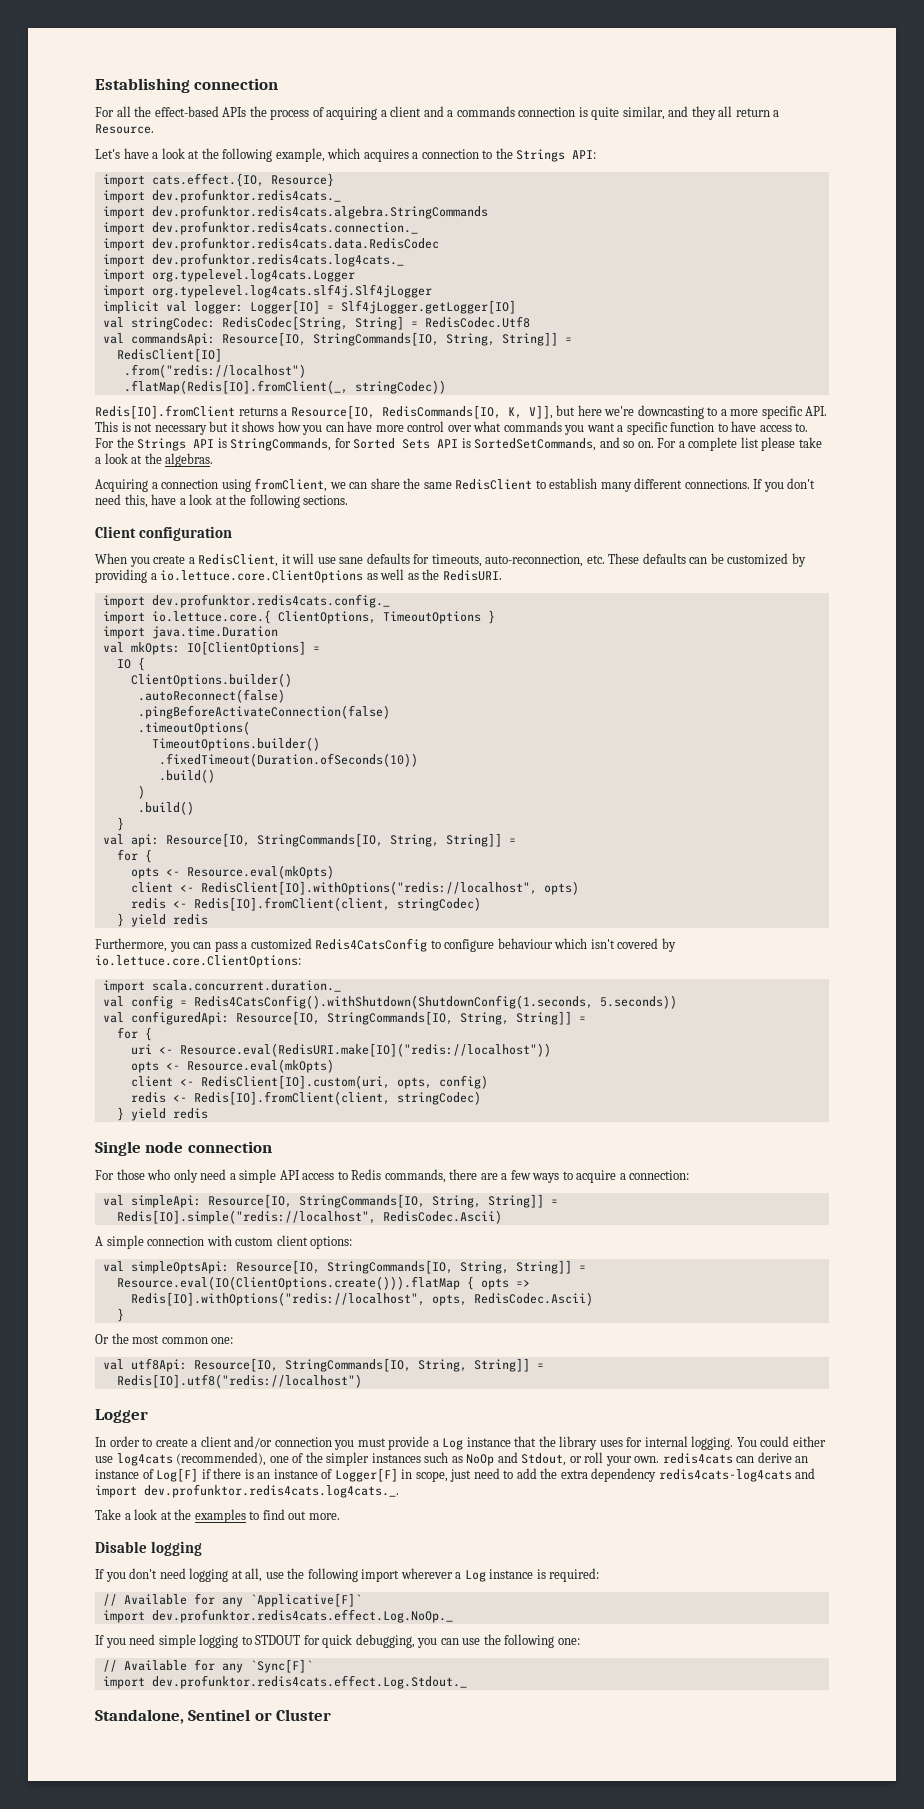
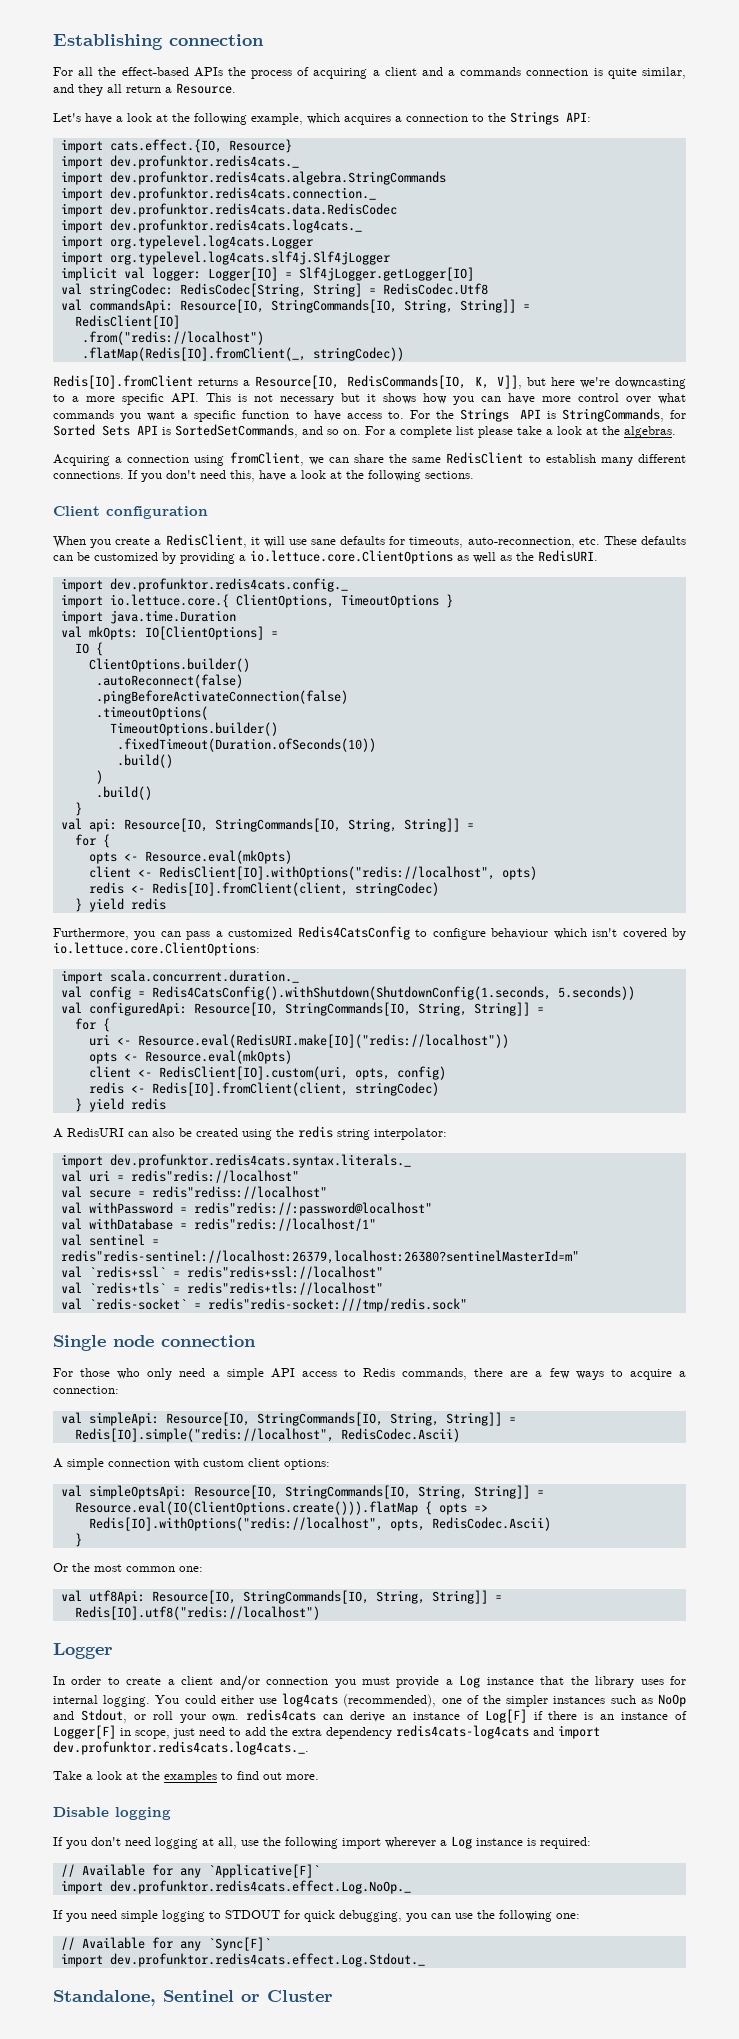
(208, 1113) none -> [53,1126,447,1140] [60,1154,411,1168] [60,1170,299,1183] [60,1186,327,1199] [60,1202,432,1216] [60,1218,376,1231] [60,1234,159,1246] [60,1250,579,1264] [60,1266,383,1279] [60,1282,383,1295] [60,1298,467,1312] // A RedisURI can also be created using the redis string interpolator: // import dev.profunktor.redis4cats.syntax.literals._ // val uri = redis"redis://localhost" // val secure = redis"rediss://localhost" // val withPassword = redis"redis://:password@localhost" // val withDatabase = redis"redis://localhost/1" // val sentinel = redis"redis-sentinel://localhost:26379,localhost:26380?sentinelMasterId=m" // val `redis+ssl` = redis"redis+ssl://localhost" // val `redis+tls` = redis"redis+tls://localhost" // val `redis-socket` = redis"redis-socket:///tmp/redis.sock"

